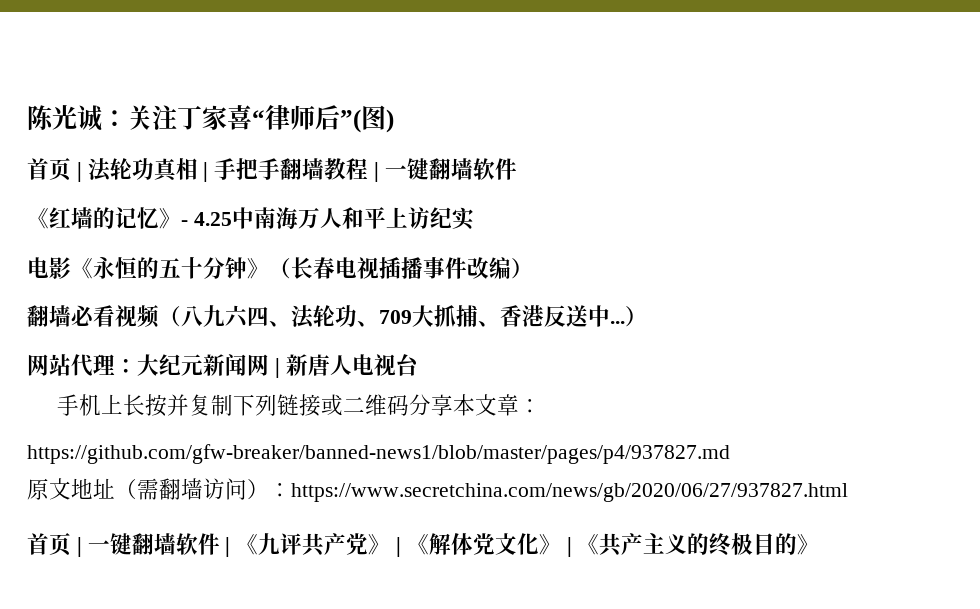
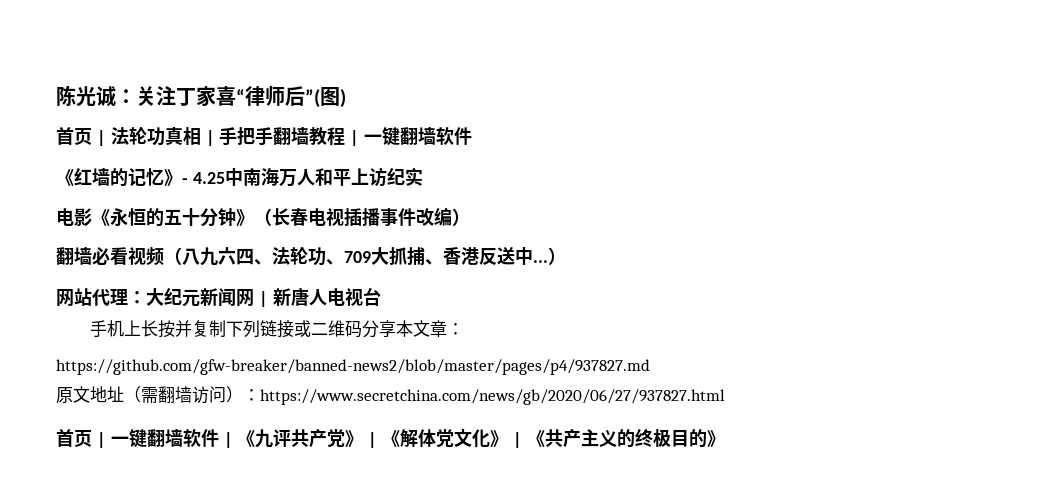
[27,444,730,464] https://github.com/gfw-breaker/banned-news1/blob/master/pages/p4/937827.md -> [56,359,650,375] https://github.com/gfw-breaker/banned-news2/blob/master/pages/p4/937827.md

